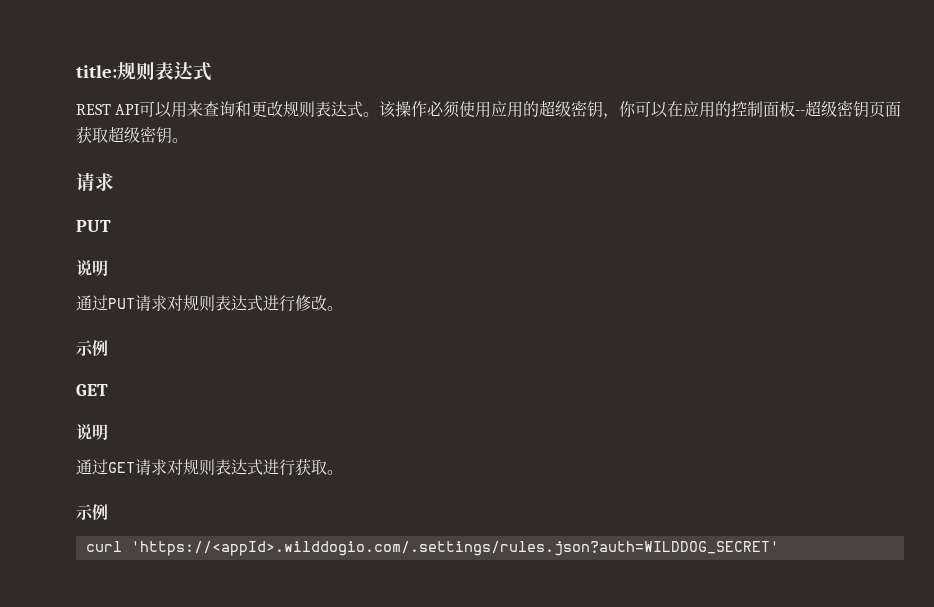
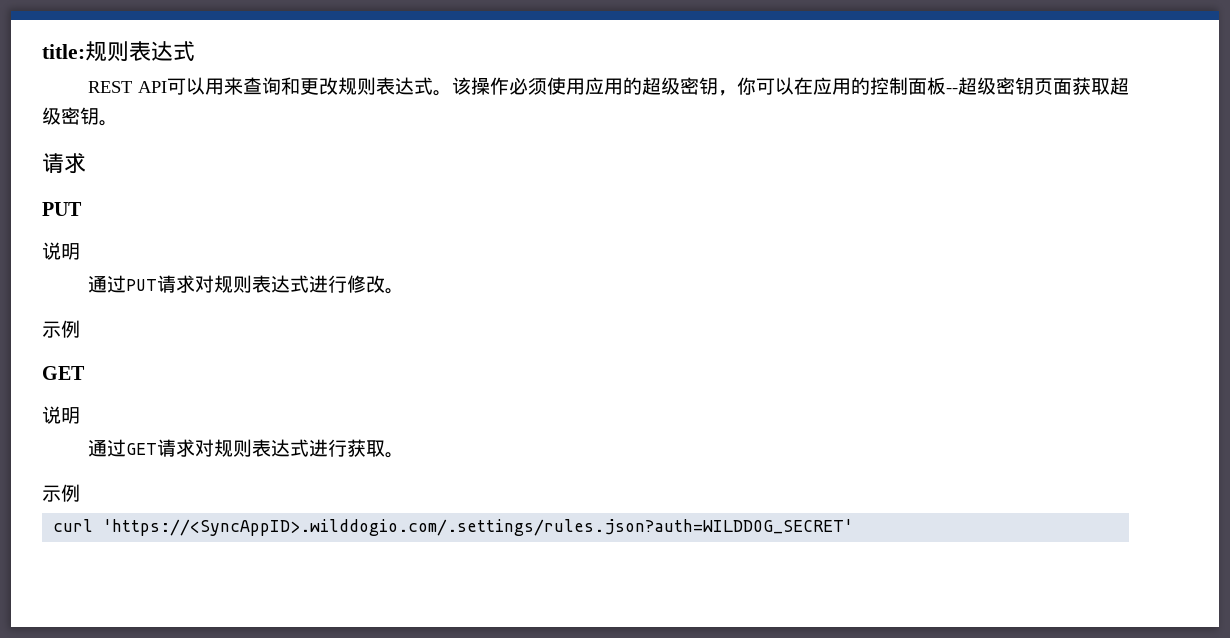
[130,541,779,556] 'https://<appId>.wilddogio.com/.settings/rules.json?auth=WILDDOG_SECRET' -> [103,519,854,536] 'https://<SyncAppID>.wilddogio.com/.settings/rules.json?auth=WILDDOG_SECRET'

